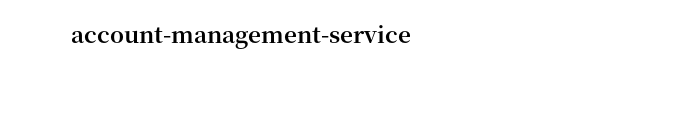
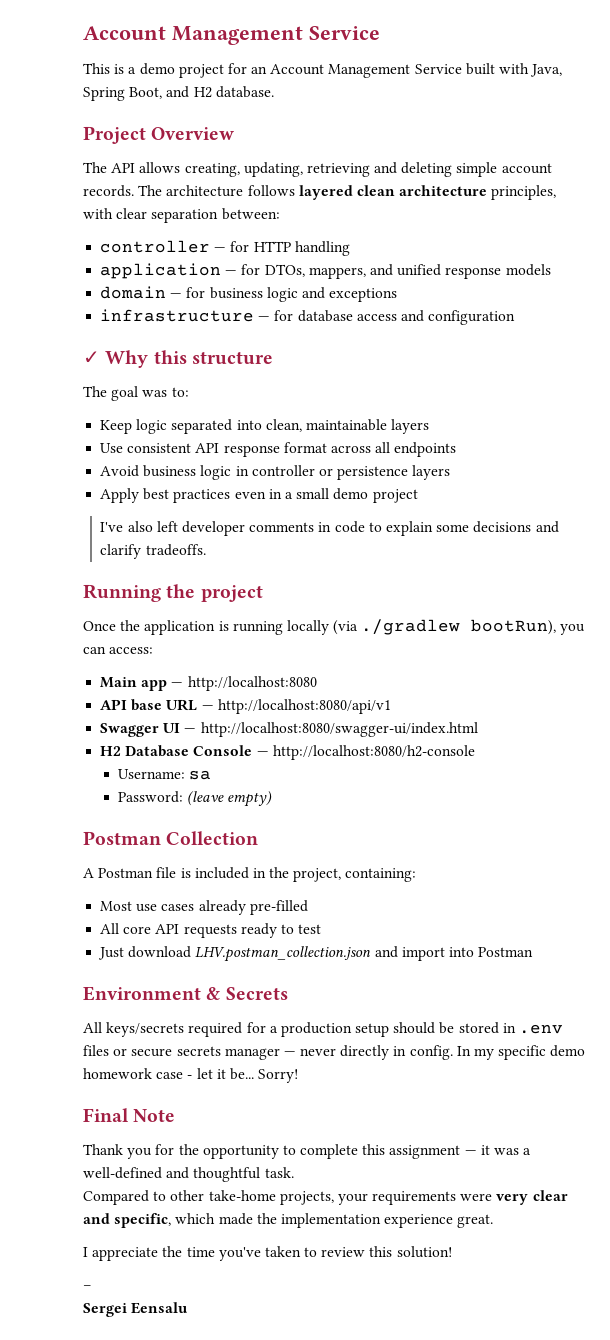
[71,25,411,49] account-management-service -> [83,26,380,45] [83,63,563,78] [83,86,274,101] [83,126,235,144] [83,162,552,177] [83,185,557,200] [83,208,280,223] [100,240,350,256] [100,263,551,279] [100,286,398,302] [100,309,516,325] [83,350,273,368] [83,386,189,401] [100,419,430,434] [100,442,457,457] [100,465,451,480] [100,488,418,503] [100,521,559,536] [100,544,206,559] [83,584,263,602] [83,619,586,635] [83,646,154,654] [100,676,317,691] [100,699,391,714] [100,722,478,737] [100,745,475,760] [117,769,211,780] [117,791,272,807] [83,831,259,845] [83,867,417,882] [100,900,308,915] [100,923,322,938] [98,946,534,962] [83,986,288,1001] [83,1022,564,1037] [83,1045,586,1060] [83,1068,299,1083] [83,1108,176,1122] [83,1144,532,1159] [83,1167,294,1182] [83,1190,568,1205] [83,1213,494,1228] [83,1246,452,1261] [83,1285,92,1290] [83,1302,188,1317] Account Management Service // This is a demo project for an Account Management Service built with Java, Spring Boot, and H2 database. // Project Overview // The API allows creating, updating, retrieving and deleting simple account records. The architecture follows layered clean architecture principles, with clear separation between: // controller — for HTTP handling // application — for DTOs, mappers, and unified response models // domain — for business logic and exceptions // infrastructure — for database access and configuration // ✓ Why this structure // The goal was to: // Keep logic separated into clean, maintainable layers // Use consistent API response format across all endpoints // Avoid business logic in controller or persistence layers // Apply best practices even in a small demo project // I've also left developer comments in code to explain some decisions and clarify tradeoffs. // Running the project // Once the application is running locally (via ./gradlew bootRun), you can access: // Main app — http://localhost:8080 // API base URL — http://localhost:8080/api/v1 // Swagger UI — http://localhost:8080/swagger-ui/index.html // H2 Database Console — http://localhost:8080/h2-console // Username: sa // Password: (leave empty) // Postman Collection // A Postman file is included in the project, containing: // Most use cases already pre-filled // All core API requests ready to test // Just download LHV.postman_collection.json and import into Postman // Environment & Secrets // All keys/secrets required for a production setup should be stored in .env files or secure secrets manager — never directly in config. In my specific demo homework case - let it be... Sorry! // Final Note // Thank you for the opportunity to complete this assignment — it was a well-defined and thoughtful task. // Compared to other take-home projects, your requirements were very clear and specific, which made the implementation experience great. // I appreciate the time you've taken to review this solution! // – // Sergei Eensalu

